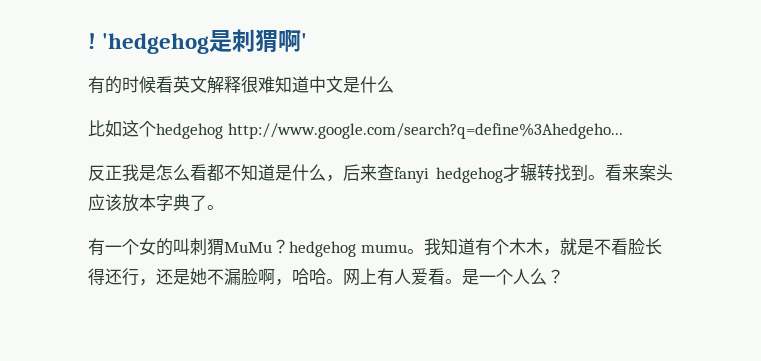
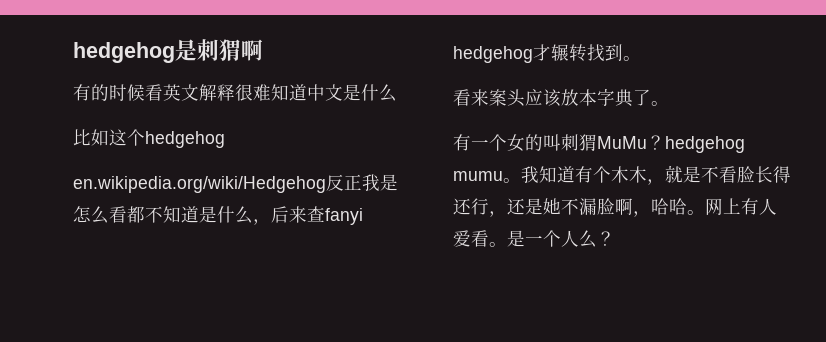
[88,33,210,54] ! 'hedgehog -> [73,42,175,63] hedgehog
[301,33,308,49] ' -> (263, 50) none
[227,123,623,139] http://www.google.com/search?q=define%3Ahedgeho... // -> [73,176,326,193] // en.wikipedia.org/wiki/Hedgehog
(605, 177) none -> (641, 58) //

